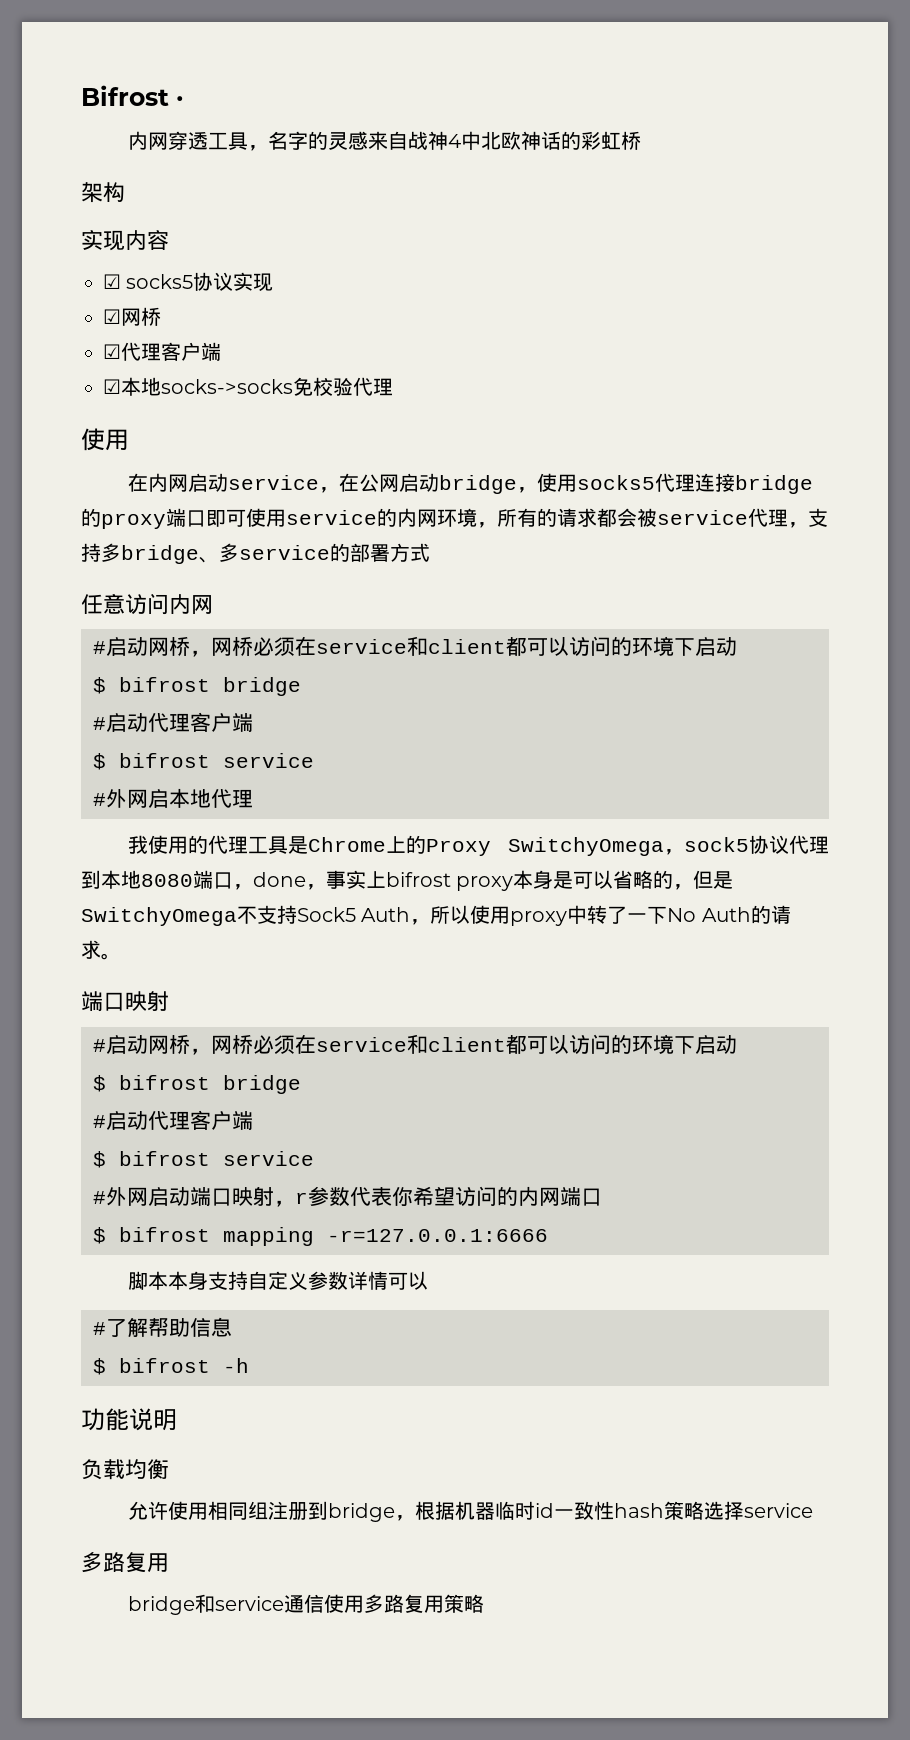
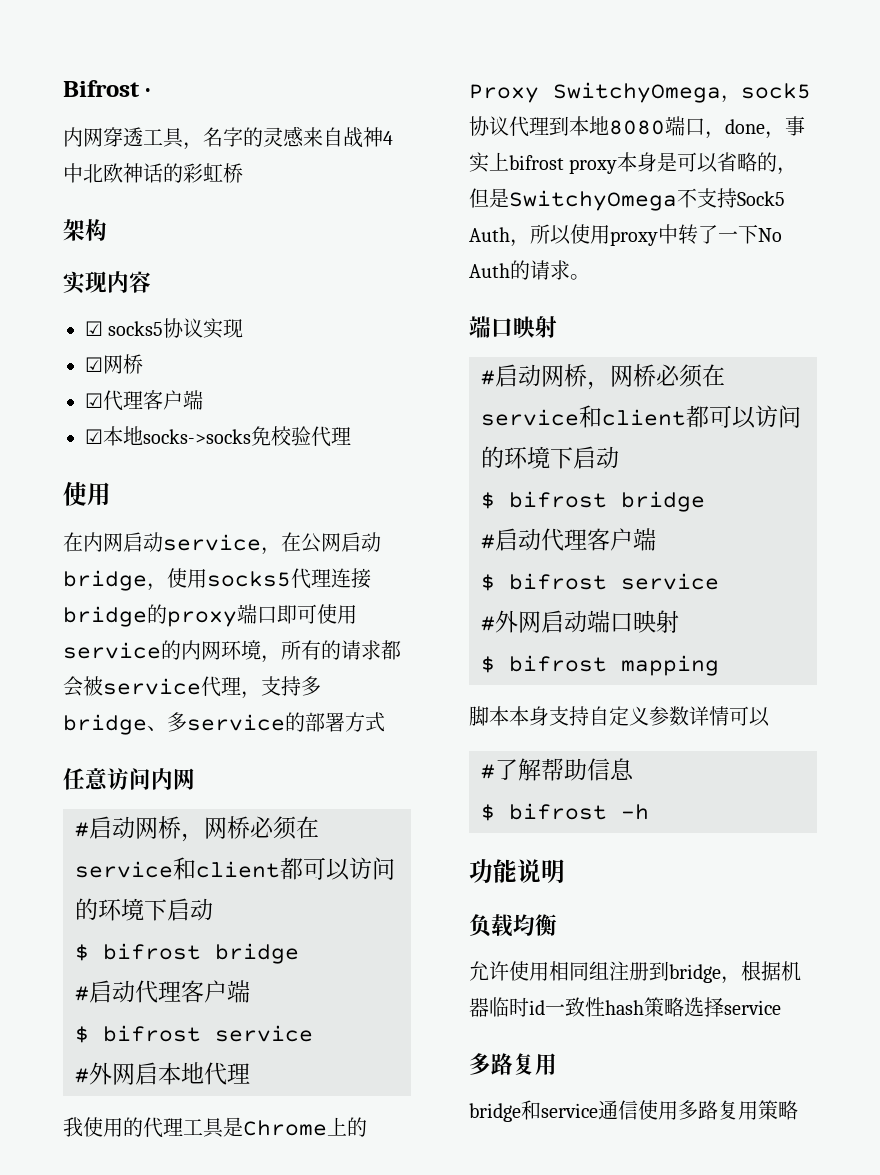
[274,1186,602,1207] ，r参数代表你希望访问的内网端口 -> (679, 621) none
[327,1229,548,1242] -r=127.0.0.1:6666 -> (719, 665) none

